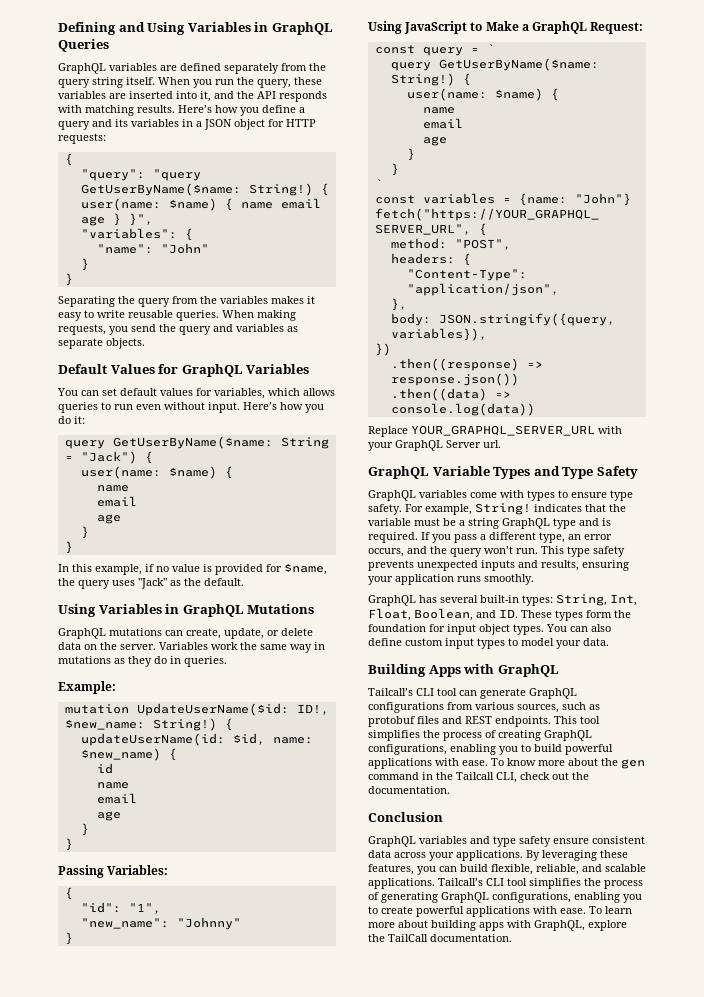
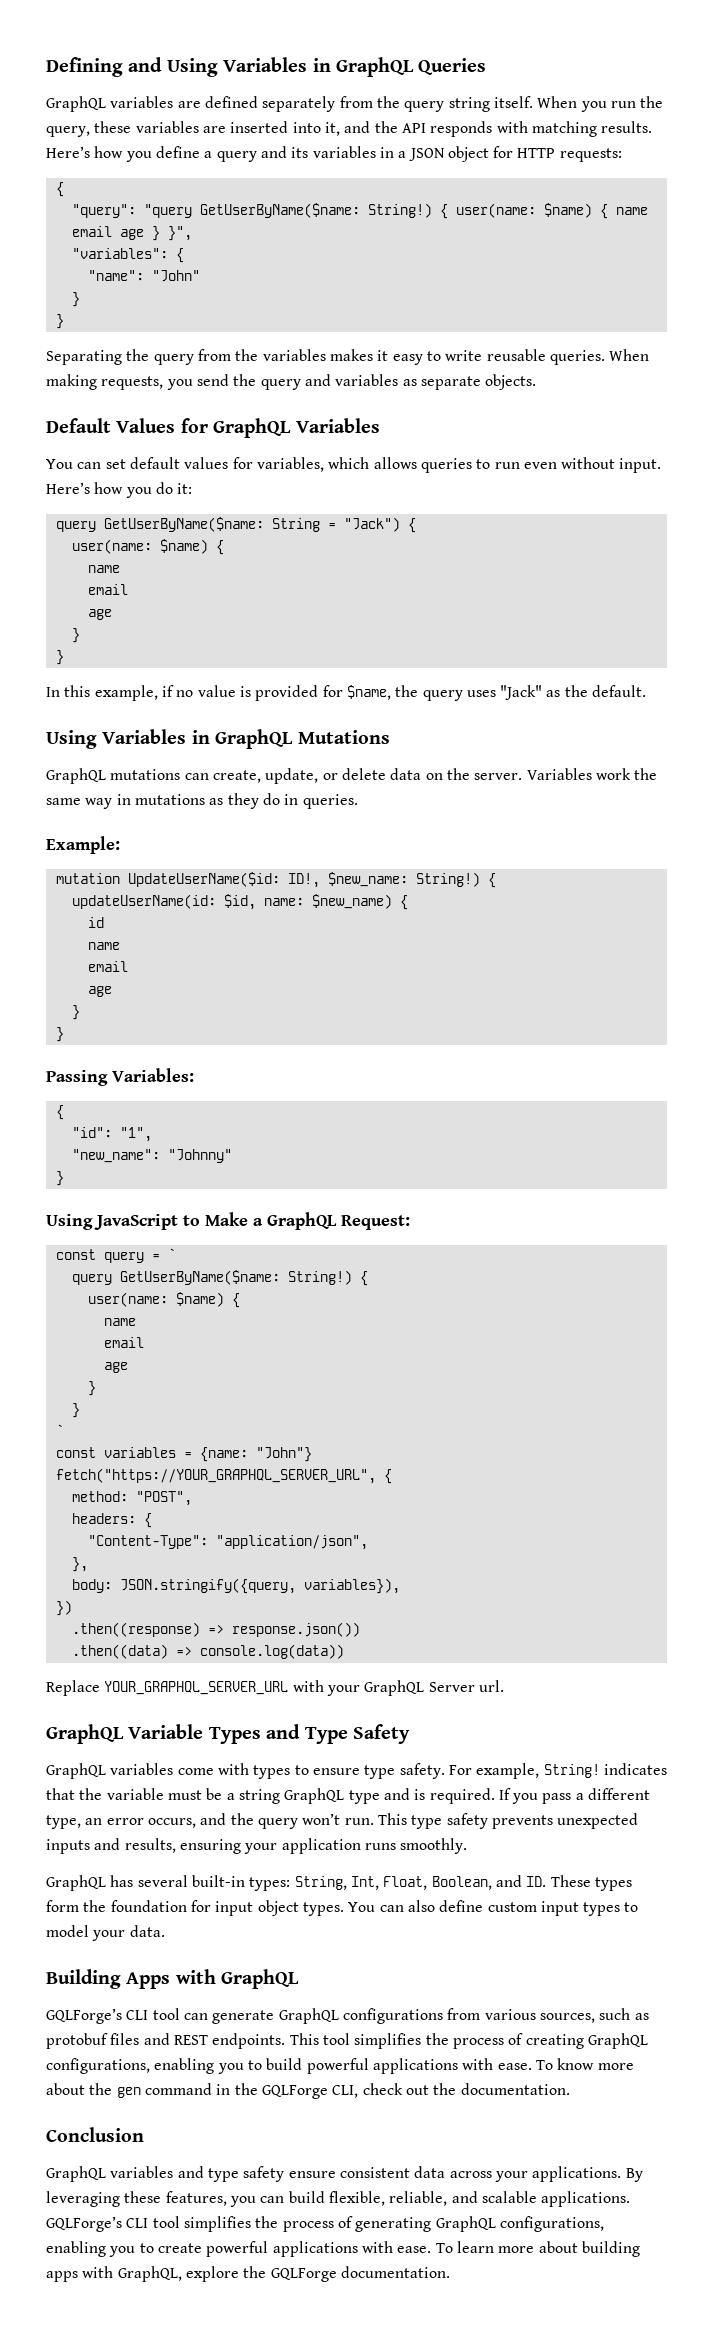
[368,688,413,696] Tailcall’s -> [46,2008,122,2024] GQLForge’s
[456,772,494,780] Tailcall -> [261,2085,328,2099] GQLForge
[438,878,483,886] Tailcall’s -> [46,2216,122,2232] GQLForge’s
[388,934,428,942] TailCall -> [270,2268,337,2282] GQLForge

